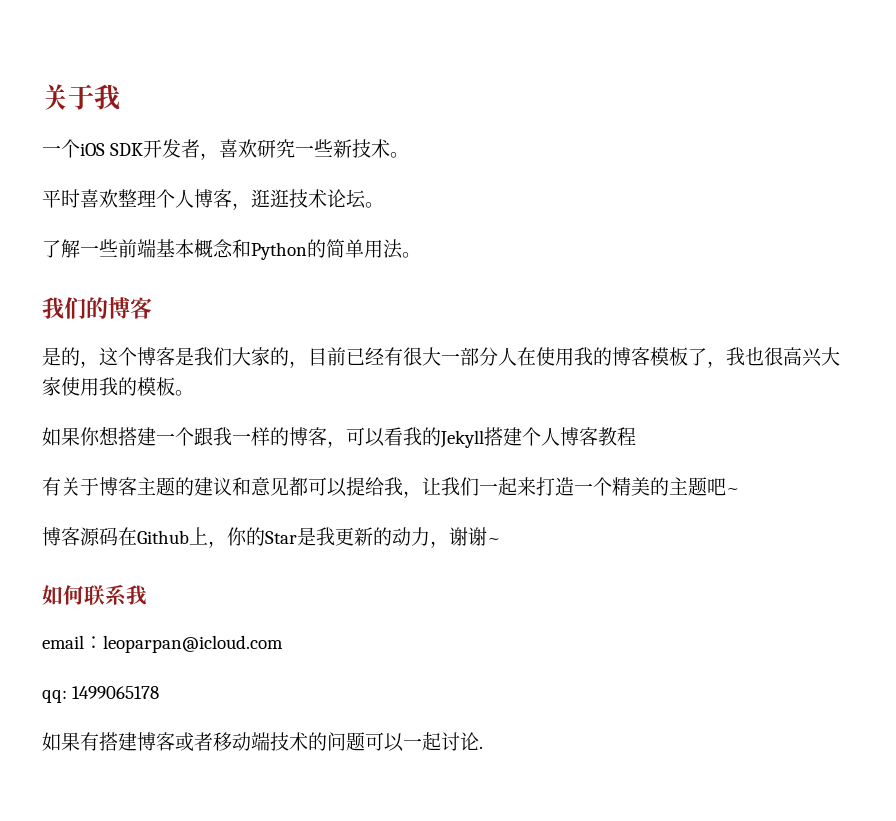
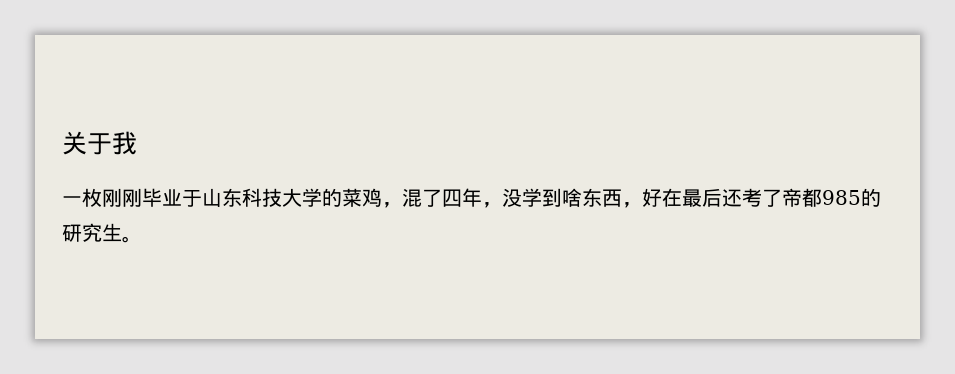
[61,139,410,160] [42,189,384,210] [42,239,421,260] [42,297,152,320] [42,347,840,368] [42,377,194,396] [42,426,636,448] [42,477,740,498] [42,527,501,548] [42,584,147,606] [42,635,283,653] [42,686,160,703] [42,732,483,752] 个iOS SDK开发者，喜欢研究一些新技术。 // 平时喜欢整理个人博客，逛逛技术论坛。 // 了解一些前端基本概念和Python的简单用法。 // 我们的博客 // 是的，这个博客是我们大家的，目前已经有很大一部分人在使用我的博客模板了，我也很高兴大家使用我的模板。 // 如果你想搭建一个跟我一样的博客，可以看我的Jekyll搭建个人博客教程 // 有关于博客主题的建议和意见都可以提给我，让我们一起来打造一个精美的主题吧~ // 博客源码在Github上，你的Star是我更新的动力，谢谢~ // 如何联系我 // email：leoparpan@icloud.com // qq: 1499065178 // 如果有搭建博客或者移动端技术的问题可以一起讨论. -> [82,188,881,208] [62,223,142,243] 枚刚刚毕业于山东科技大学的菜鸡，混了四年，没学到啥东西，好在最后还考了帝都985的研究生。

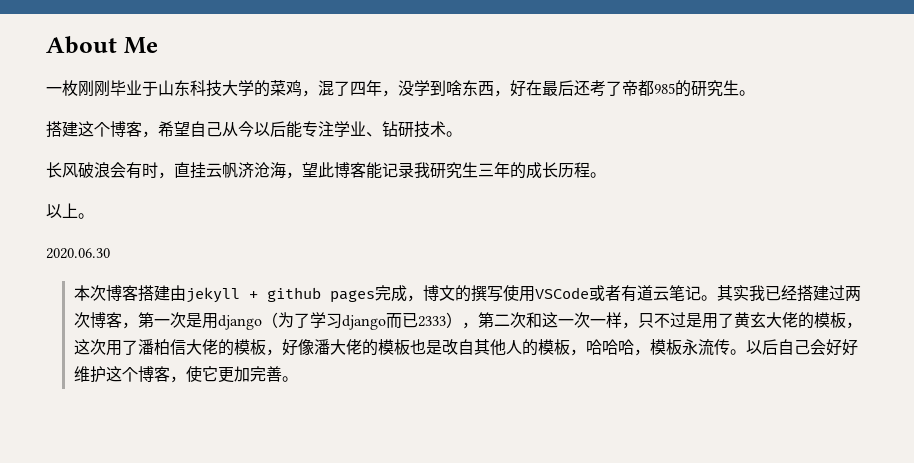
[62,131,137,155] 关于我 -> [46,36,158,54] About Me
(142, 239) none -> [46,121,462,138] [46,162,606,179] [46,203,94,219] [46,248,110,259] [73,285,861,303] [73,312,862,330] [73,339,858,356] [73,366,298,383] // 搭建这个博客，希望自己从今以后能专注学业、钻研技术。 // 长风破浪会有时，直挂云帆济沧海，望此博客能记录我研究生三年的成长历程。 // 以上。 // 2020.06.30 // 本次博客搭建由jekyll + github pages完成，博文的撰写使用VSCode或者有道云笔记。其实我已经搭建过两次博客，第一次是用django（为了学习django而已2333），第二次和这一次一样，只不过是用了黄玄大佬的模板，这次用了潘柏信大佬的模板，好像潘大佬的模板也是改自其他人的模板，哈哈哈，模板永流传。以后自己会好好维护这个博客，使它更加完善。

